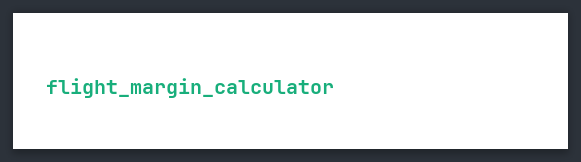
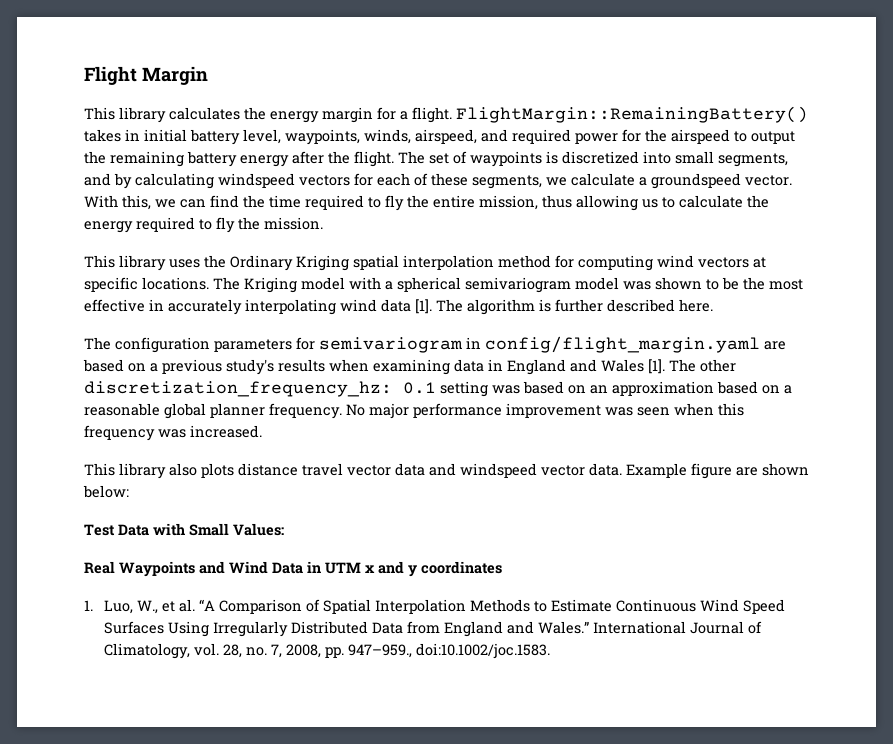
[46,78,334,98] flight_margin_calculator -> [84,66,208,85] [84,106,808,123] [84,129,795,145] [84,151,788,167] [84,173,792,189] [84,195,769,211] [84,217,323,233] [84,255,766,271] [84,277,803,293] [84,299,713,315] [84,336,786,353] [83,359,736,375] [84,381,792,397] [84,403,744,419] [84,425,262,441] [84,463,809,479] [83,485,129,498] [84,523,284,536] [84,561,502,577] [84,599,786,614] [104,621,763,637] [104,643,551,659] Flight Margin // This library calculates the energy margin for a flight. FlightMargin::RemainingBattery() takes in initial battery level, waypoints, winds, airspeed, and required power for the airspeed to output the remaining battery energy after the flight. The set of waypoints is discretized into small segments, and by calculating windspeed vectors for each of these segments, we calculate a groundspeed vector. With this, we can find the time required to fly the entire mission, thus allowing us to calculate the energy required to fly the mission. // This library uses the Ordinary Kriging spatial interpolation method for computing wind vectors at specific locations. The Kriging model with a spherical semivariogram model was shown to be the most effective in accurately interpolating wind data [1]. The algorithm is further described here. // The configuration parameters for semivariogram in config/flight_margin.yaml are based on a previous study's results when examining data in England and Wales [1]. The other discretization_frequency_hz: 0.1 setting was based on an approximation based on a reasonable global planner frequency. No major performance improvement was seen when this frequency was increased. // This library also plots distance travel vector data and windspeed vector data. Example figure are shown below: // Test Data with Small Values: // Real Waypoints and Wind Data in UTM x and y coordinates // 1. Luo, W., et al. “A Comparison of Spatial Interpolation Methods to Estimate Continuous Wind Speed Surfaces Using Irregularly Distributed Data from England and Wales.” International Journal of Climatology, vol. 28, no. 7, 2008, pp. 947–959., doi:10.1002/joc.1583.

